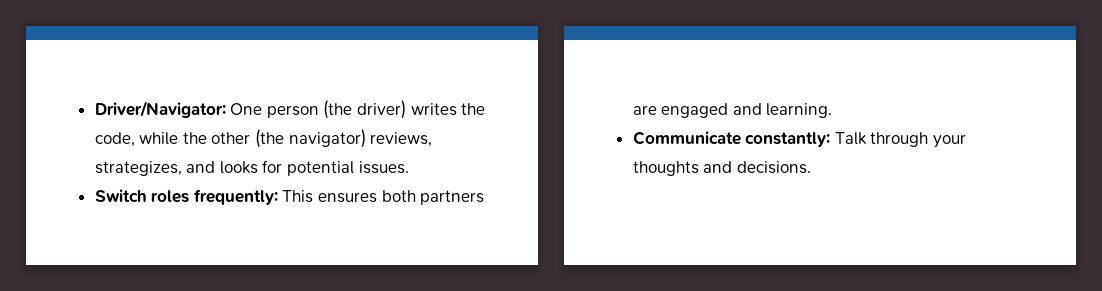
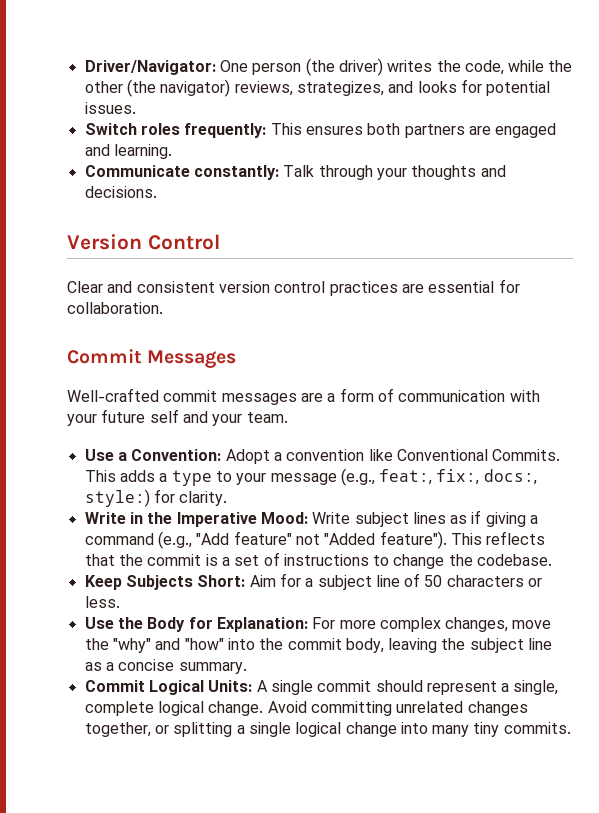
(811, 167) none -> [67,234,220,250] [67,279,520,296] [67,302,163,314] [67,349,237,368] [67,388,540,405] [67,409,288,426] [84,449,561,464] [84,468,537,486] [84,489,228,507] [84,510,539,527] [84,531,546,549] [84,552,553,569] [84,573,543,590] [84,596,120,608] [84,617,552,632] [84,638,553,653] [84,659,247,674] [84,680,559,695] [84,701,528,716] [84,722,571,737] // Version Control // Clear and consistent version control practices are essential for collaboration. // Commit Messages // Well-crafted commit messages are a form of communication with your future self and your team. // Use a Convention: Adopt a convention like Conventional Commits. This adds a type to your message (e.g., feat:, fix:, docs:, style:) for clarity. // Write in the Imperative Mood: Write subject lines as if giving a command (e.g., "Add feature" not "Added feature"). This reflects that the commit is a set of instructions to change the codebase. // Keep Subjects Short: Aim for a subject line of 50 characters or less. // Use the Body for Explanation: For more complex changes, move the "why" and "how" into the commit body, leaving the subject line as a concise summary. // Commit Logical Units: A single commit should represent a single, complete logical change. Avoid committing unrelated changes together, or splitting a single logical change into many tiny commits.

